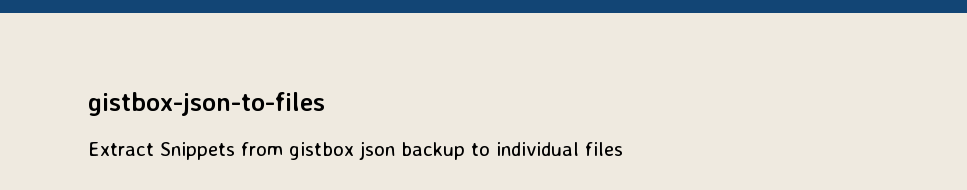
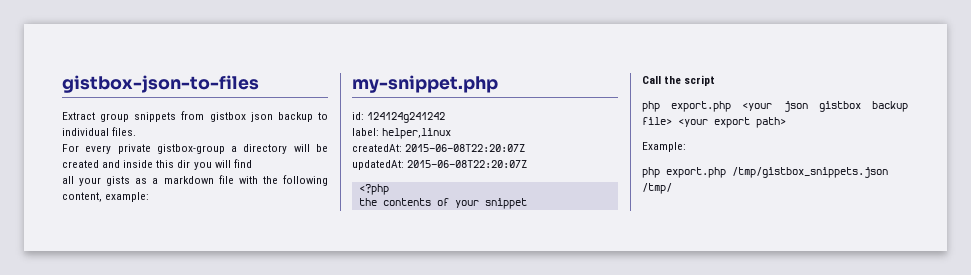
[160,142,235,160] Snippets -> [100,112,177,122] group snippets
[585,142,623,156] files -> [112,127,137,136] [62,144,328,154] [62,159,252,170] [62,175,328,186] [62,192,150,202] [352,75,498,93] [352,112,446,123] [352,128,452,139] [352,144,526,152] [352,160,528,170] [358,184,389,195] [358,198,527,209] [642,75,716,86] [642,101,908,112] [642,117,786,128] [642,142,686,152] [642,167,888,178] [642,183,672,194] files. // For every private gistbox-group a directory will be created and inside this dir you will find // all your gists as a markdown file with the following content, example: // my-snippet.php // id: 124124g241242 // label: helper,linux // createdAt: 2015-06-08T22:20:07Z // updatedAt: 2015-06-08T22:20:07Z // <?php // the contents of your snippet // Call the script // php export.php <your json gistbox backup file> <your export path> // Example: // php export.php /tmp/gistbox_snippets.json /tmp/

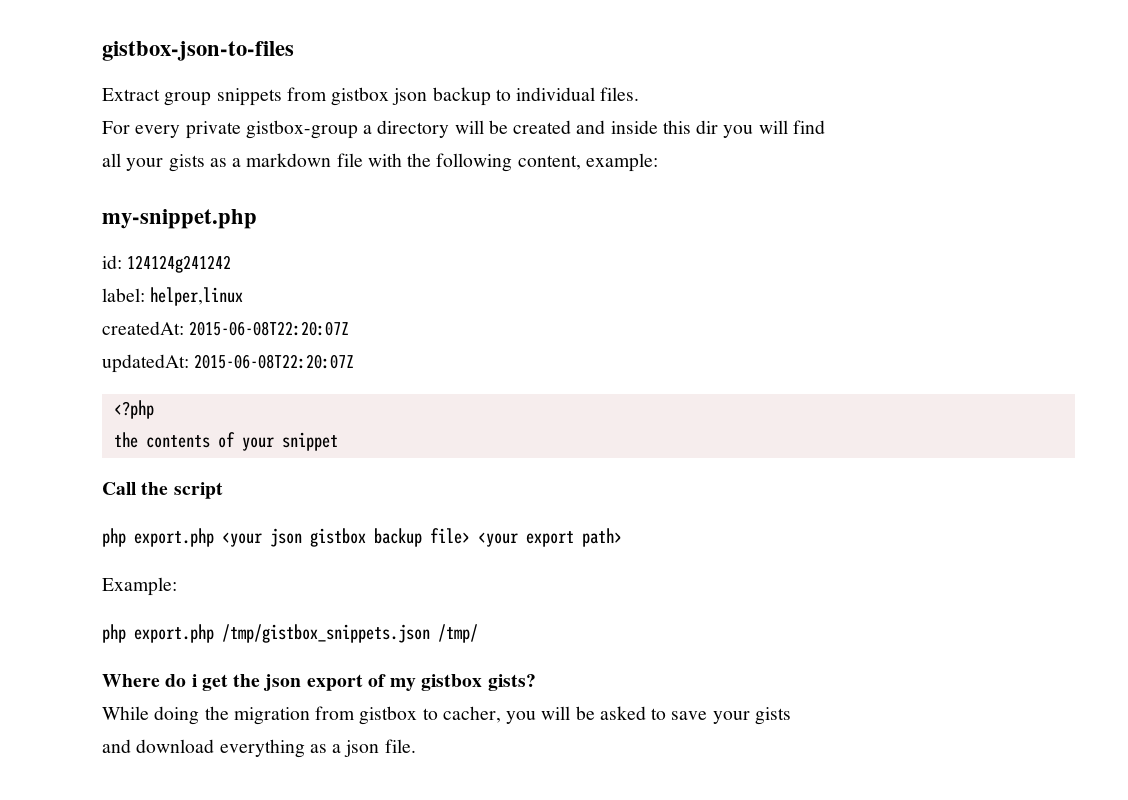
(672, 188) none -> [102,674,536,691] [102,706,791,725] [102,739,416,758] // Where do i get the json export of my gistbox gists? // While doing the migration from gistbox to cacher, you will be asked to save your gists // and download everything as a json file.

